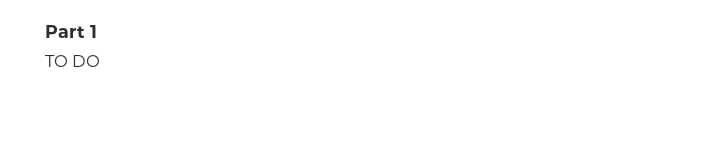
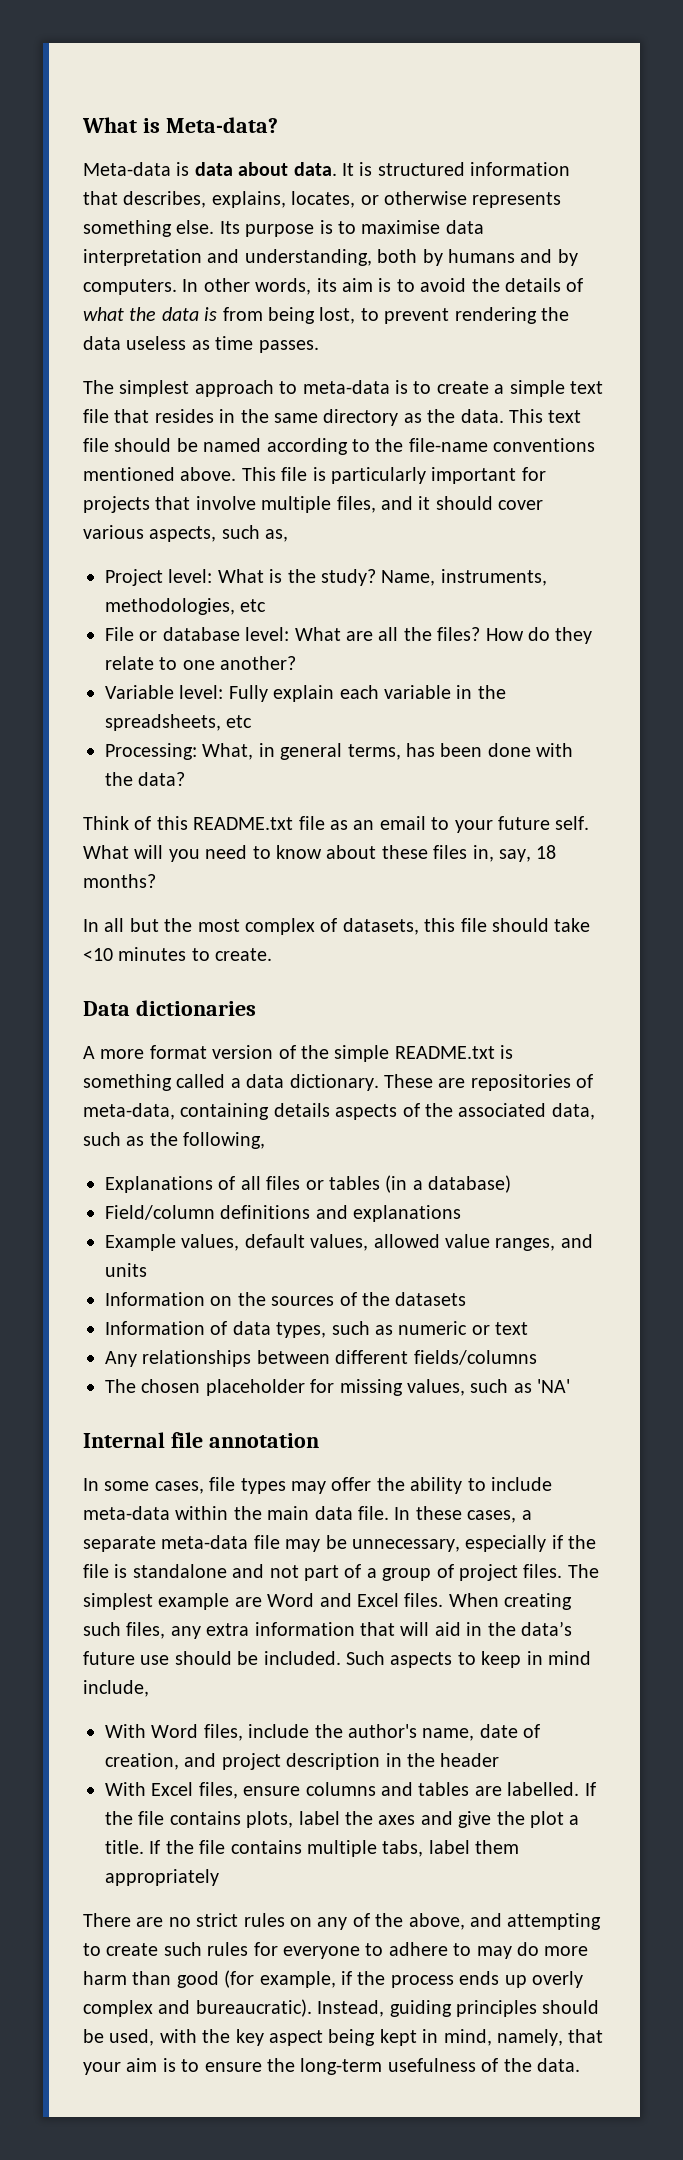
[45,25,97,38] [45,55,101,67] Part 1 // TO DO -> [82,117,278,133] [83,162,571,176] [83,191,562,208] [83,220,484,237] [83,249,578,266] [83,278,584,295] [83,307,569,324] [83,336,319,353] [83,380,603,397] [83,409,582,426] [83,438,596,455] [83,467,546,484] [83,496,544,513] [83,525,289,542] [105,569,547,586] [105,598,267,615] [105,627,593,644] [105,656,297,670] [105,685,506,702] [105,714,253,731] [105,743,574,760] [105,772,186,786] [83,816,590,833] [83,845,557,862] [83,874,156,888] [83,918,591,935] [83,947,273,961] [83,1000,256,1016] [83,1045,514,1062] [83,1074,594,1091] [83,1103,595,1120] [83,1132,266,1149] [105,1175,512,1193] [105,1205,462,1222] [105,1234,593,1251] [105,1263,147,1277] [105,1292,467,1306] [105,1321,529,1338] [105,1350,537,1367] [105,1379,571,1396] [83,1432,319,1448] [83,1477,552,1494] [83,1506,532,1523] [83,1535,597,1552] [83,1564,599,1581] [83,1593,573,1610] [83,1621,572,1639] [83,1651,591,1668] [83,1680,149,1697] [105,1724,541,1741] [105,1753,500,1770] [105,1782,596,1799] [105,1811,580,1828] [105,1840,520,1857] [105,1869,219,1886] [83,1913,602,1930] [83,1942,589,1959] [83,1970,583,1988] [83,1999,600,2017] [83,2029,604,2046] [83,2058,580,2075] What is Meta-data? // Meta-data is data about data. It is structured information that describes, explains, locates, or otherwise represents something else. Its purpose is to maximise data interpretation and understanding, both by humans and by computers. In other words, its aim is to avoid the details of what the data is from being lost, to prevent rendering the data useless as time passes. // The simplest approach to meta-data is to create a simple text file that resides in the same directory as the data. This text file should be named according to the file-name conventions mentioned above. This file is particularly important for projects that involve multiple files, and it should cover various aspects, such as, // Project level: What is the study? Name, instruments, methodologies, etc // File or database level: What are all the files? How do they relate to one another? // Variable level: Fully explain each variable in the spreadsheets, etc // Processing: What, in general terms, has been done with the data? // Think of this README.txt file as an email to your future self. What will you need to know about these files in, say, 18 months? // In all but the most complex of datasets, this file should take <10 minutes to create. // Data dictionaries // A more format version of the simple README.txt is something called a data dictionary. These are repositories of meta-data, containing details aspects of the associated data, such as the following, // Explanations of all files or tables (in a database) // Field/column definitions and explanations // Example values, default values, allowed value ranges, and units // Information on the sources of the datasets // Information of data types, such as numeric or text // Any relationships between different fields/columns // The chosen placeholder for missing values, such as 'NA' // Internal file annotation // In some cases, file types may offer the ability to include meta-data within the main data file. In these cases, a separate meta-data file may be unnecessary, especially if the file is standalone and not part of a group of project files. The simplest example are Word and Excel files. When creating such files, any extra information that will aid in the data’s future use should be included. Such aspects to keep in mind include, // With Word files, include the author's name, date of creation, and project description in the header // With Excel files, ensure columns and tables are labelled. If the file contains plots, label the axes and give the plot a title. If the file contains multiple tabs, label them appropriately // There are no strict rules on any of the above, and attempting to create such rules for everyone to adhere to may do more harm than good (for example, if the process ends up overly complex and bureaucratic). Instead, guiding principles should be used, with the key aspect being kept in mind, namely, that your aim is to ensure the long-term usefulness of the data.

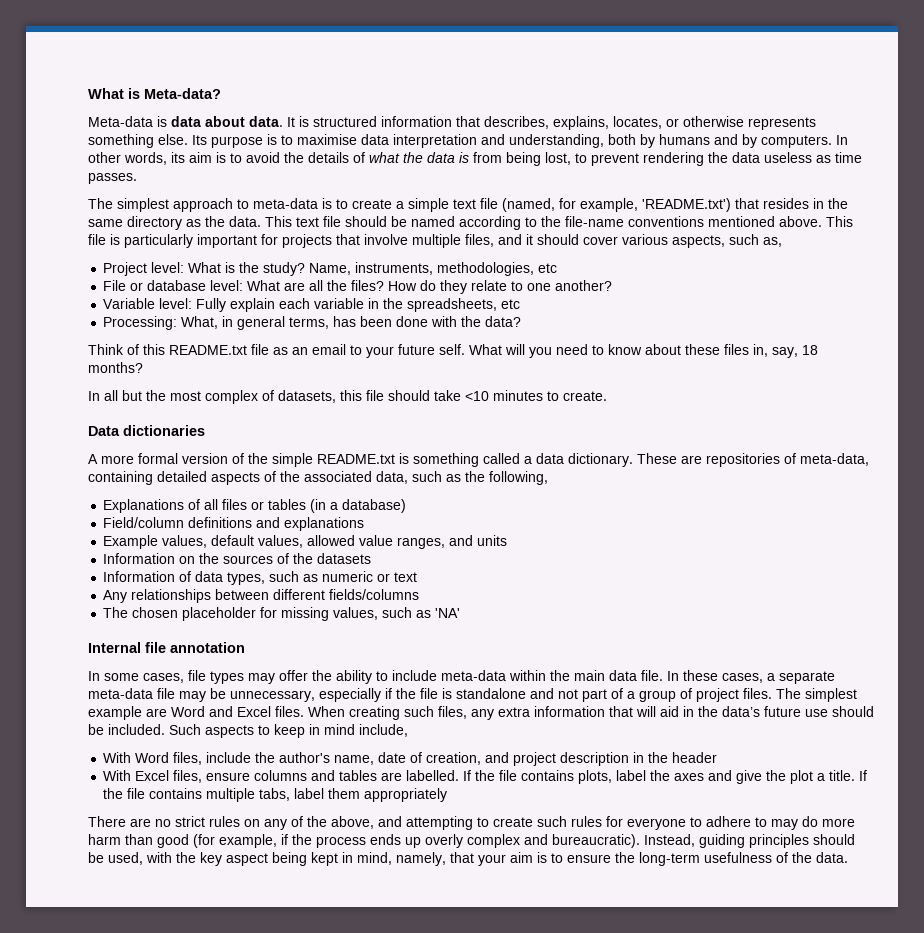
(109, 416) none -> [502,198,731,212] (named, for example, 'README.txt')
[149,1045,207,1059] format -> [138,453,178,464] formal
[273,1103,330,1117] details -> [157,471,207,482] detailed

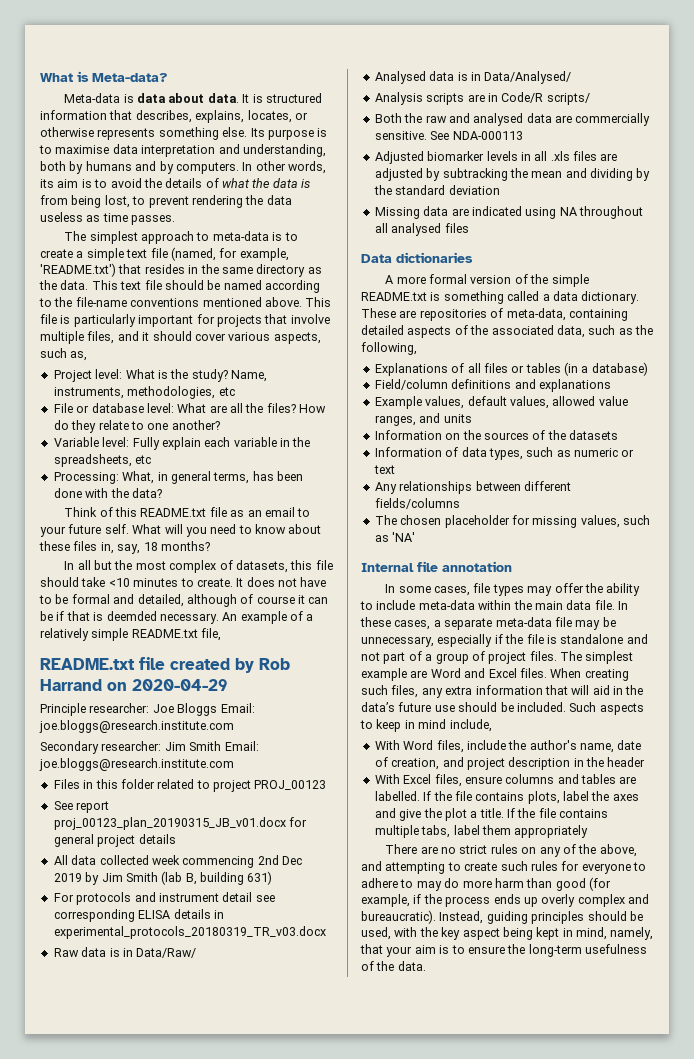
(607, 396) none -> [236,577,327,587] [39,594,329,607] [40,611,314,624] [40,628,222,641] [40,657,290,673] [40,679,228,691] [40,703,255,716] [39,720,234,733] [40,741,259,754] [39,758,234,771] [53,779,327,792] [53,801,110,813] [53,817,308,830] [53,834,176,847] [53,855,302,868] [53,871,273,885] [53,892,275,905] [53,909,224,922] [53,926,326,939] [53,947,197,958] [374,71,572,84] [374,92,590,105] [374,113,651,126] [374,131,523,140] [374,151,618,164] [374,168,651,181] [373,185,500,195] [374,206,643,219] [374,223,469,236] It does not have to be formal and detailed, although of course it can be if that is deemded necessary. An example of a relatively simple README.txt file, // README.txt file created by Rob Harrand on 2020-04-29 // Principle researcher: Joe Bloggs Email: joe.bloggs@research.institute.com // Secondary researcher: Jim Smith Email: joe.bloggs@research.institute.com // Files in this folder related to project PROJ_00123 // See report proj_00123_plan_20190315_JB_v01.docx for general project details // All data collected week commencing 2nd Dec 2019 by Jim Smith (lab B, building 631) // For protocols and instrument detail see corresponding ELISA details in experimental_protocols_20180319_TR_v03.docx // Raw data is in Data/Raw/ // Analysed data is in Data/Analysed/ // Analysis scripts are in Code/R scripts/ // Both the raw and analysed data are commercially sensitive. See NDA-000113 // Adjusted biomarker levels in all .xls files are adjusted by subtracking the mean and dividing by the standard deviation // Missing data are indicated using NA throughout all analysed files

